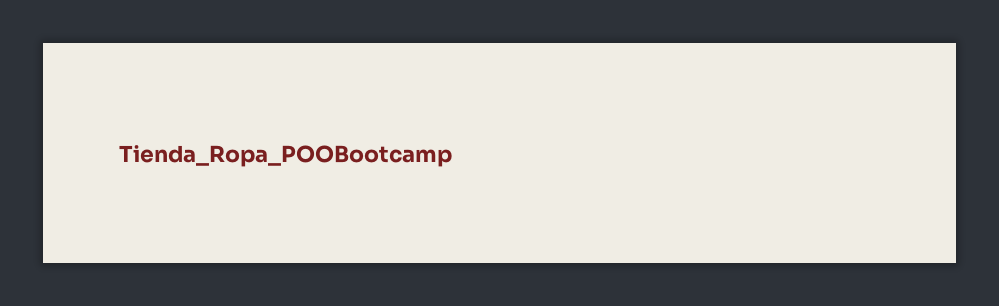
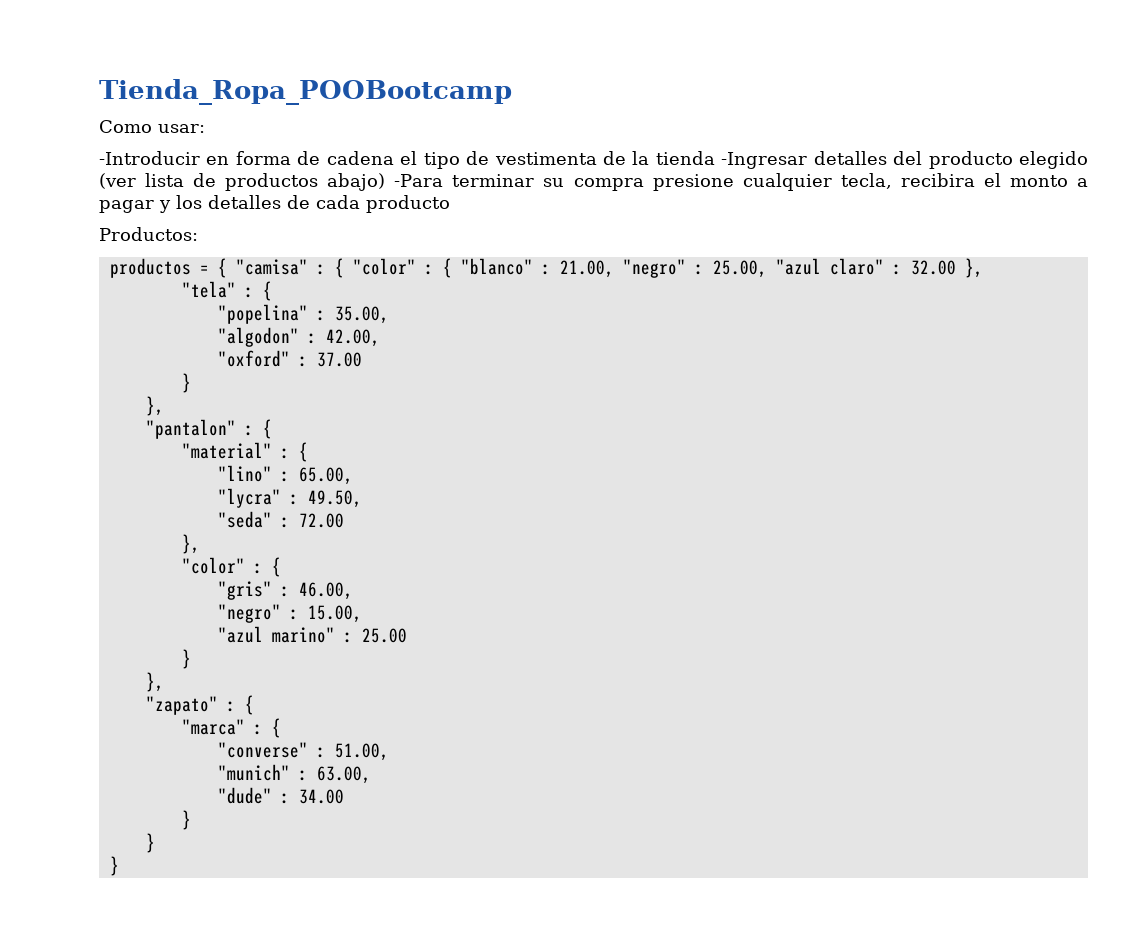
(452, 156) none -> [99,120,205,133] [99,151,1088,169] [99,173,1089,191] [99,195,450,213] [99,227,198,241] [109,258,983,278] [181,281,272,301] [217,304,389,324] [217,327,380,347] [217,350,362,367] [181,373,191,393] [145,396,164,416] [145,419,272,439] [181,442,308,462] [217,465,353,485] [217,488,362,508] [217,511,344,528] [181,534,200,554] [181,557,281,577] [217,581,353,600] [217,604,362,623] [217,626,407,643] [181,649,191,669] [145,672,164,692] [145,695,254,715] [181,718,281,738] [217,742,389,761] [217,764,371,784] [217,787,344,804] [181,810,191,830] [145,833,155,853] [109,856,119,876] // Como usar: // -Introducir en forma de cadena el tipo de vestimenta de la tienda -Ingresar detalles del producto elegido (ver lista de productos abajo) -Para terminar su compra presione cualquier tecla, recibira el monto a pagar y los detalles de cada producto // Productos: // productos = { "camisa" : { "color" : { "blanco" : 21.00, "negro" : 25.00, "azul claro" : 32.00 }, // "tela" : { // "popelina" : 35.00, // "algodon" : 42.00, // "oxford" : 37.00 // } // }, // "pantalon" : { // "material" : { // "lino" : 65.00, // "lycra" : 49.50, // "seda" : 72.00 // }, // "color" : { // "gris" : 46.00, // "negro" : 15.00, // "azul marino" : 25.00 // } // }, // "zapato" : { // "marca" : { // "converse" : 51.00, // "munich" : 63.00, // "dude" : 34.00 // } // } // }

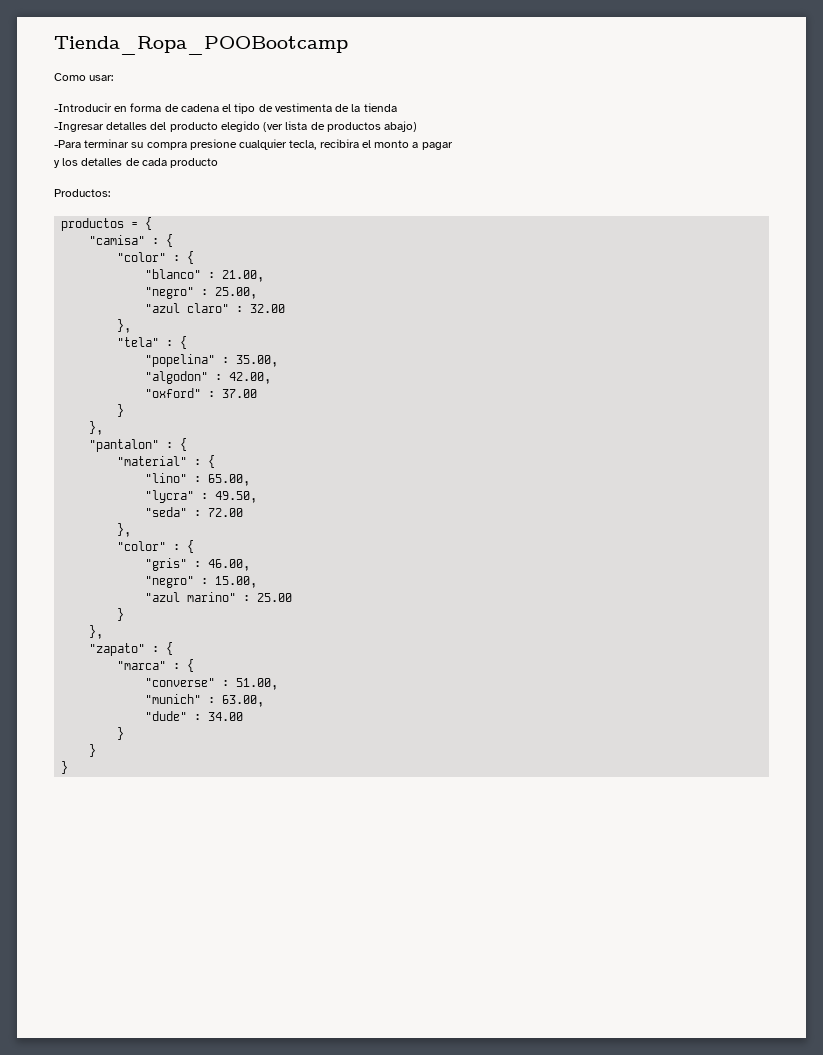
(715, 158) none -> (397, 107) //
(386, 182) none -> (418, 126) //
(154, 206) none -> (453, 146) //
(227, 268) none -> (153, 223) //
[352,258,452,278] "color" : { -> [117,251,195,264] // "color" : { //
(614, 269) none -> (265, 276) //
(767, 269) none -> (258, 293) //
(956, 267) none -> (286, 308) //

